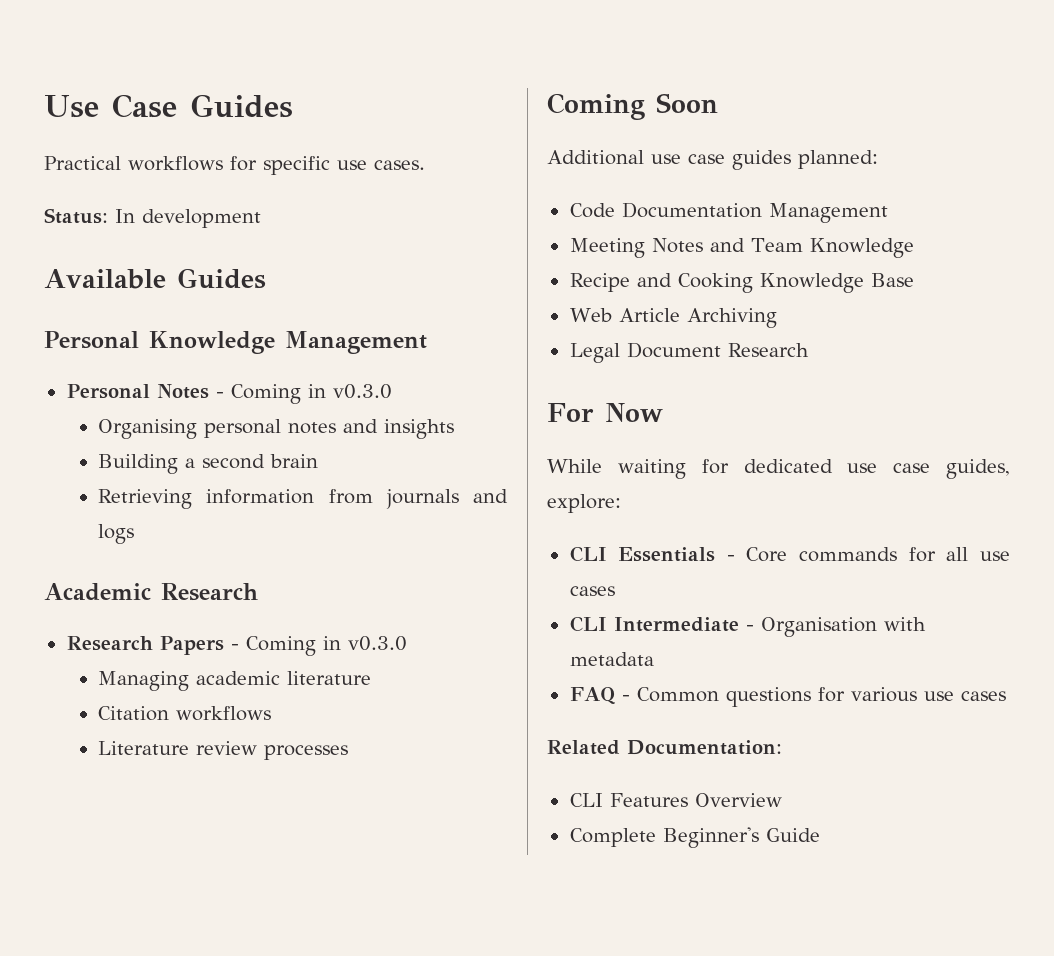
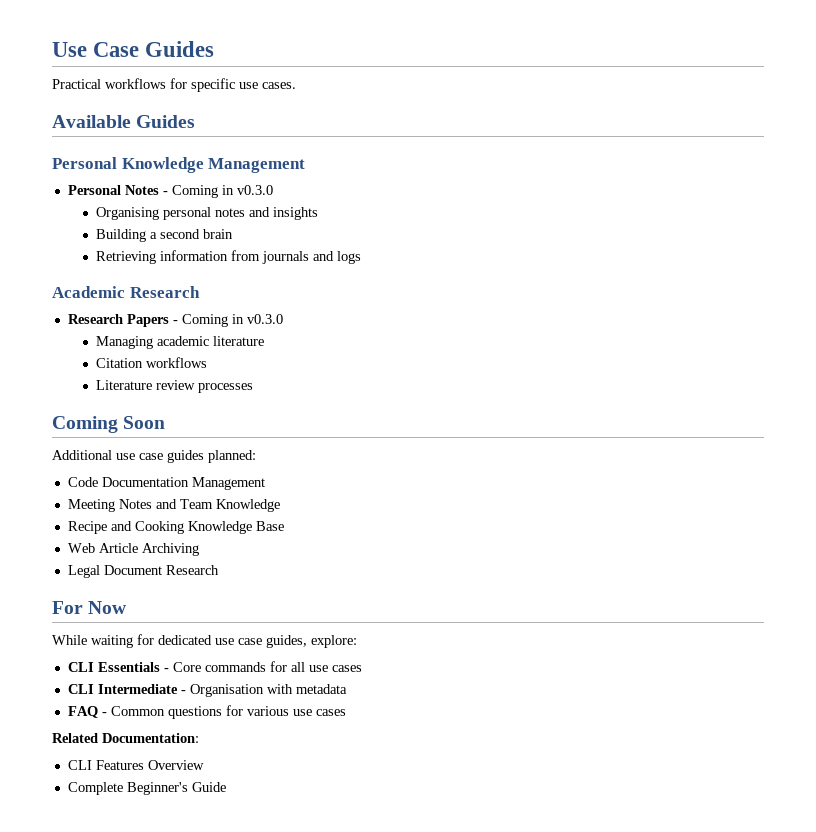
[44,208,261,228] // Status: In development -> (296, 85) none

